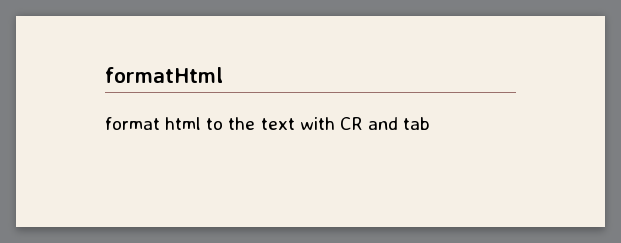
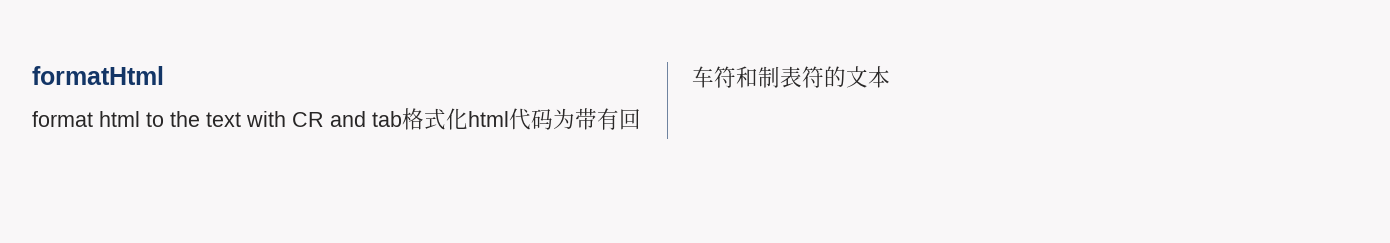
(431, 123) none -> [402,108,641,130] [692,66,890,88] 格式化html代码为带有回车符和制表符的文本

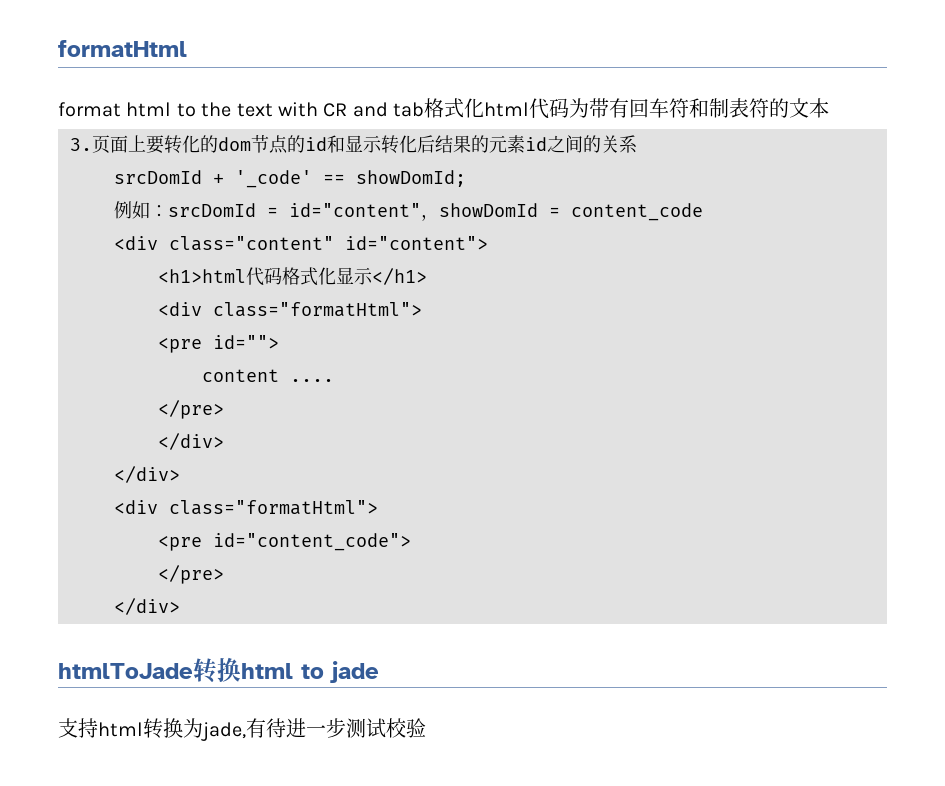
(890, 77) none -> [70,135,637,154] [114,170,466,188] [114,201,703,221] [114,236,488,251] [158,267,427,286] [158,302,422,317] [158,335,279,353] [202,369,334,382] [158,400,224,419] [158,433,224,450] [114,466,180,483] [114,500,378,515] [158,533,411,551] [158,565,224,584] [114,598,180,615] [58,657,379,683] [58,718,426,741] // 3.页面上要转化的dom节点的id和显示转化后结果的元素id之间的关系 // srcDomId + '_code' == showDomId; // 例如：srcDomId = id="content"，showDomId = content_code // <div class="content" id="content"> // <h1>html代码格式化显示</h1> // <div class="formatHtml"> // <pre id=""> // content .... // </pre> // </div> // </div> // <div class="formatHtml"> // <pre id="content_code"> // </pre> // </div> // htmlToJade转换html to jade // 支持html转换为jade,有待进一步测试校验

